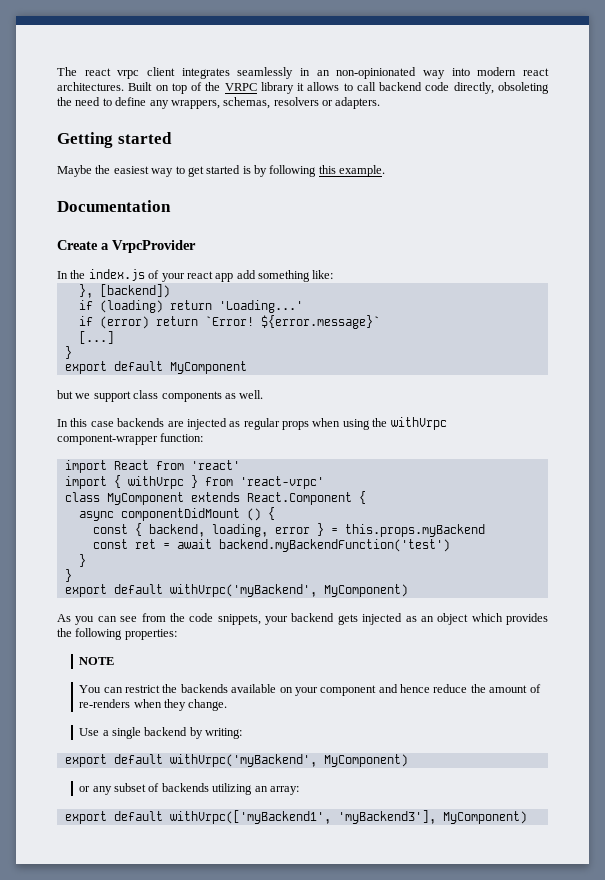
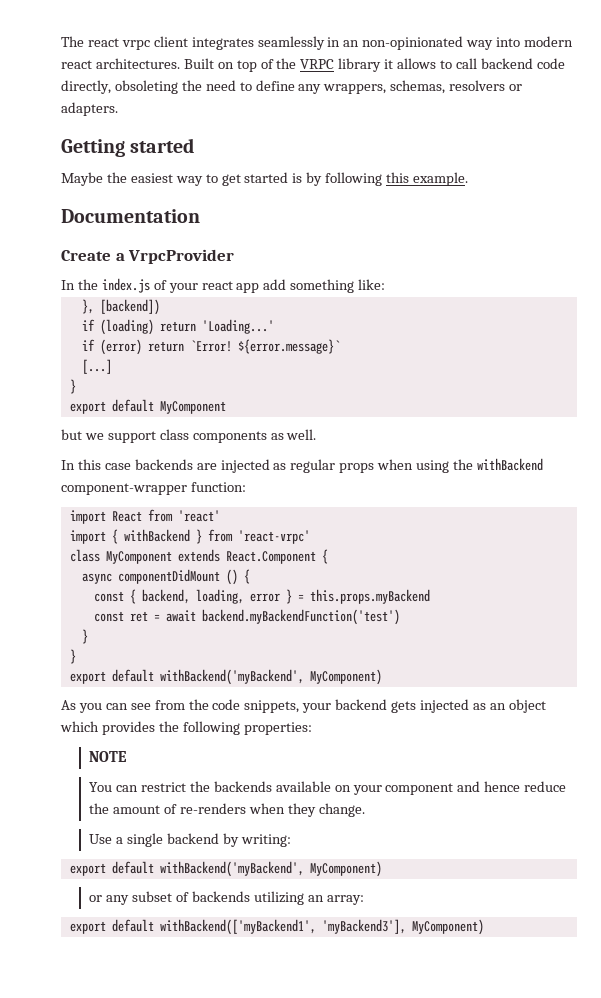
[390,417,447,430] withVrpc -> [476,458,543,471] withBackend
[127,476,184,489] withVrpc -> [123,529,190,542] withBackend
[169,584,317,597] withVrpc('myBackend', -> [159,669,304,685] withBackend('myBackend',
[169,754,317,767] withVrpc('myBackend', -> [159,861,304,877] withBackend('myBackend',
[169,810,331,824] withVrpc(['myBackend1', -> [159,919,316,935] withBackend(['myBackend1',

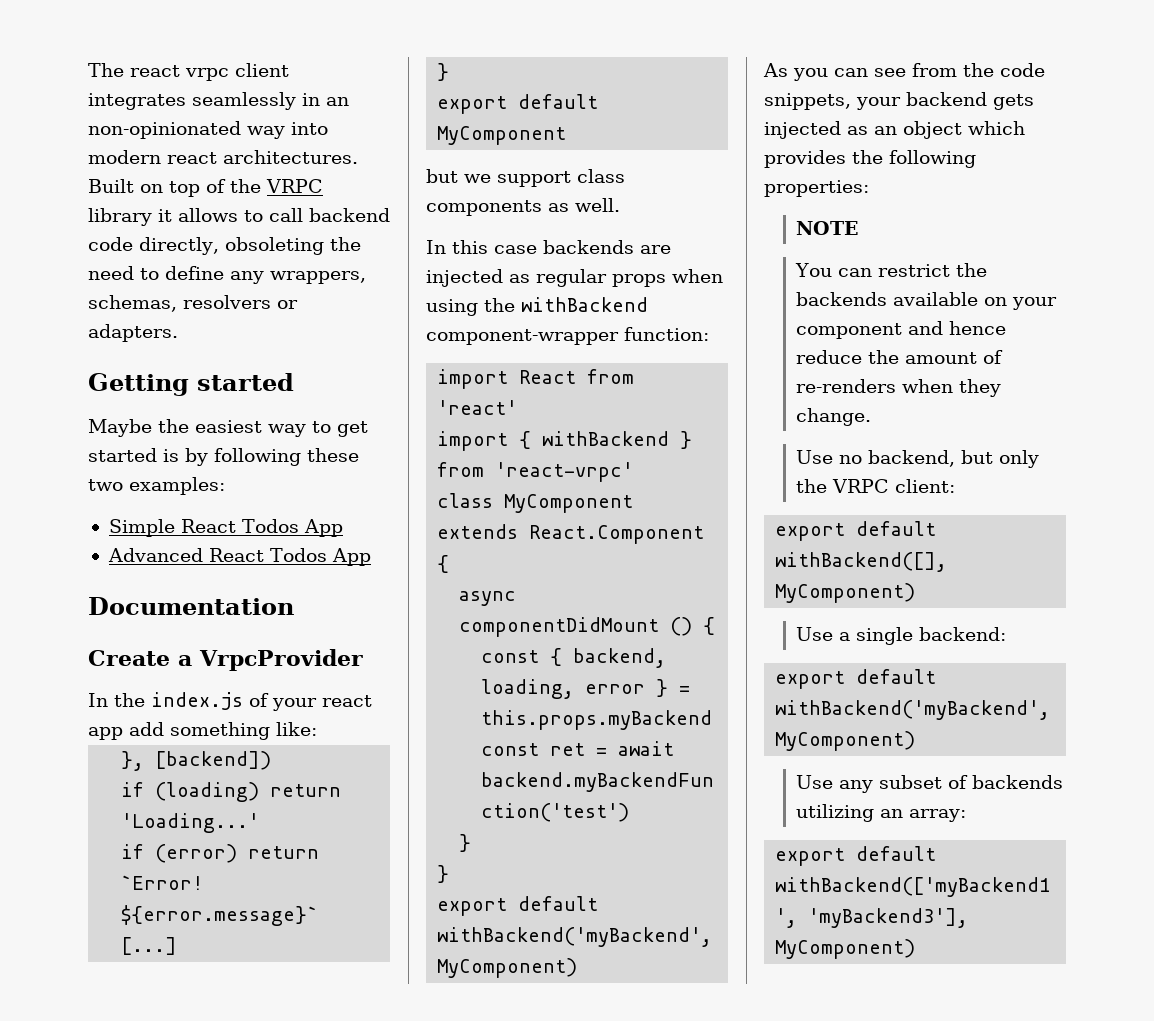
[386,172,469,186] this example. -> [307,448,359,462] [88,477,225,495] [108,519,343,537] [107,548,371,566] these two examples: // Simple React Todos App // Advanced React Todos App
(365, 810) none -> [796,450,1040,468] [796,479,956,493] [775,521,937,541] [775,552,948,572] [775,583,916,603] // Use no backend, but only the VRPC client: // export default withBackend([], MyComponent)
[166,833,291,847] [69,861,382,877] [89,895,103,902] backend by writing: // export default withBackend('myBackend', MyComponent) // or -> [919,627,1007,641] [775,669,937,689] [775,700,1051,720] [775,731,916,751] [796,775,834,789] backend: // export default withBackend('myBackend', MyComponent) // Use

